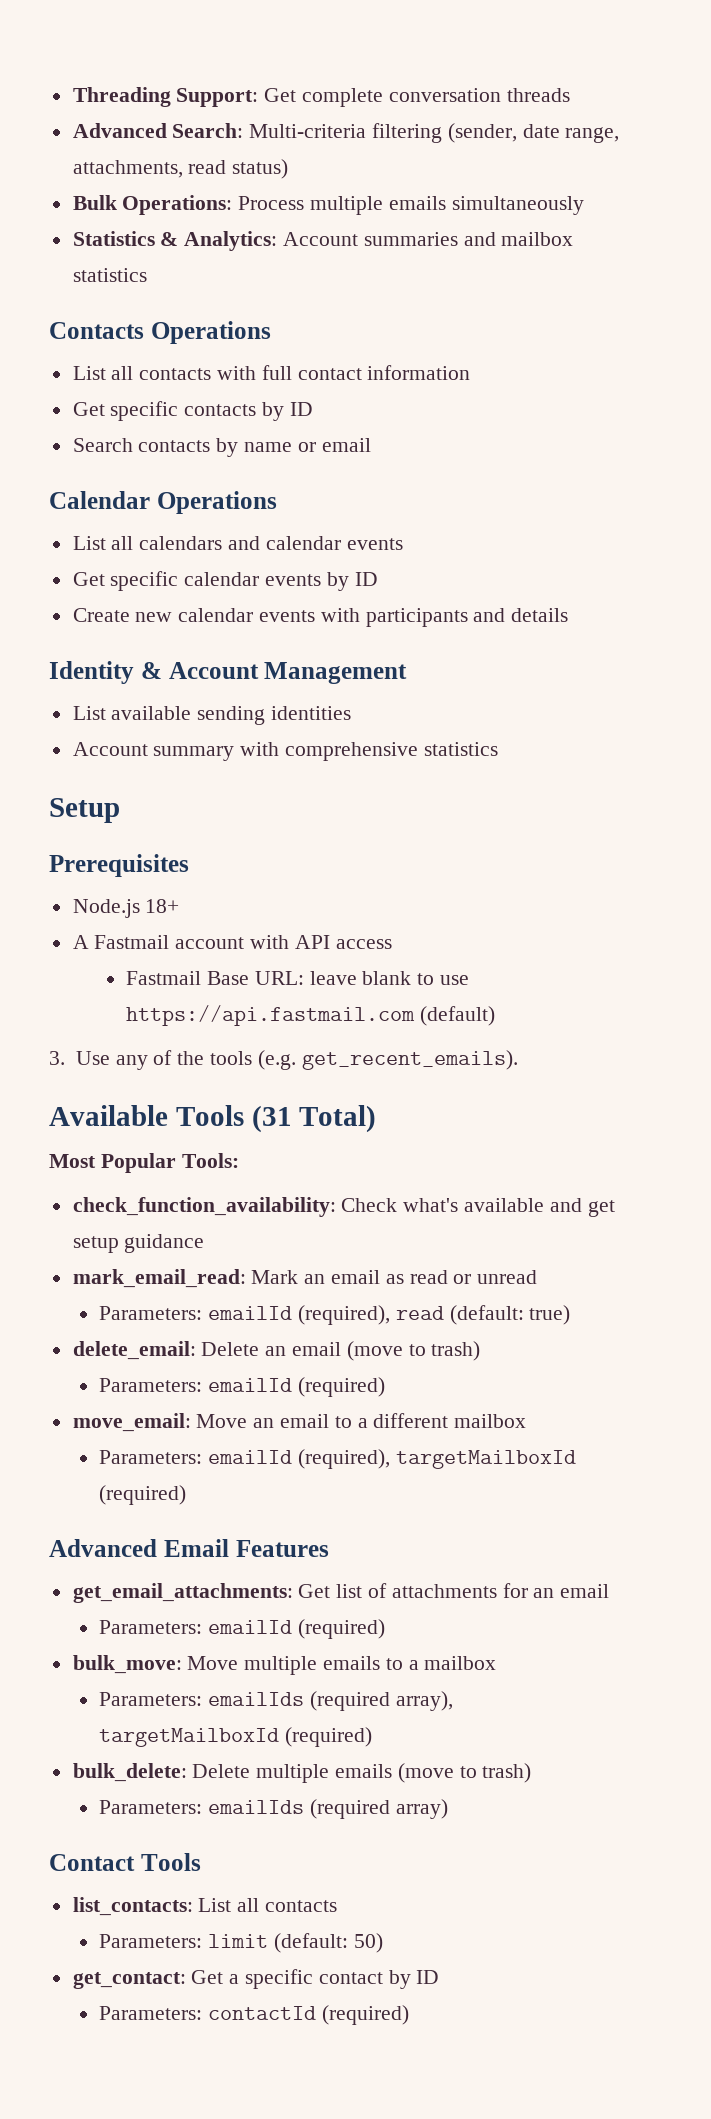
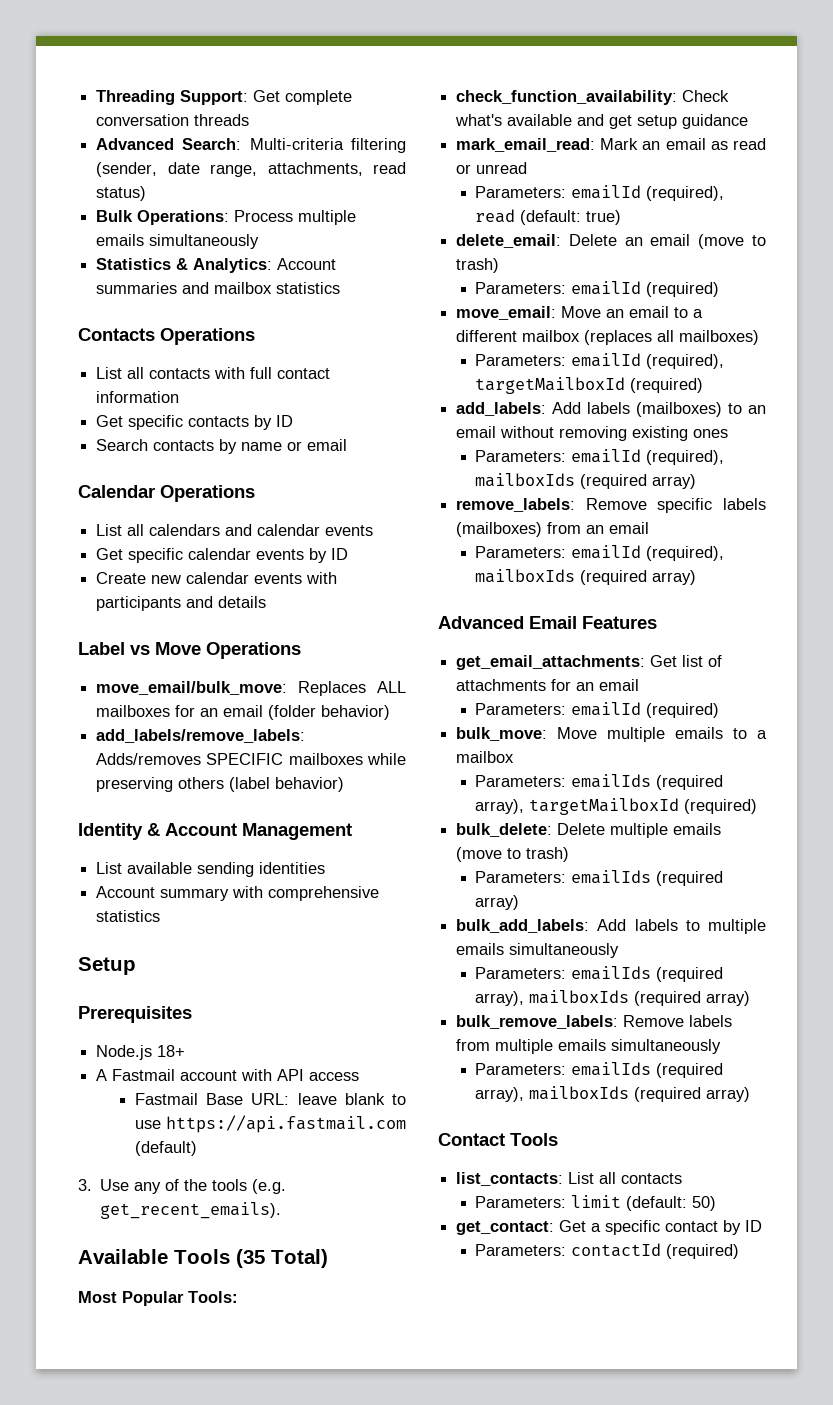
(569, 615) none -> [78,642,301,659] [96,681,407,696] [96,705,391,720] [96,729,306,743] [96,753,407,765] [96,777,345,792] // Label vs Move Operations // move_email/bulk_move: Replaces ALL mailboxes for an email (folder behavior) // add_labels/remove_labels: Adds/removes SPECIFIC mailboxes while preserving others (label behavior)
[251,1105,292,1133] (31 -> [236,1249,265,1268] (35
(527, 1421) none -> [584,330,760,345] (replaces all mailboxes)
(187, 1495) none -> [456,402,766,417] [456,426,729,441] [475,449,725,465] [475,473,697,489] [456,498,766,513] [456,522,650,537] [475,545,725,561] [475,569,697,585] // add_labels: Add labels (mailboxes) to an email without removing existing ones // Parameters: emailId (required), mailboxIds (required array) // remove_labels: Remove specific labels (mailboxes) from an email // Parameters: emailId (required), mailboxIds (required array)
(448, 1809) none -> [456,919,766,934] [456,943,620,958] [475,966,724,982] [475,990,751,1006] [456,1015,733,1029] [456,1039,722,1054] [475,1062,724,1078] [475,1086,751,1102] // bulk_add_labels: Add labels to multiple emails simultaneously // Parameters: emailIds (required array), mailboxIds (required array) // bulk_remove_labels: Remove labels from multiple emails simultaneously // Parameters: emailIds (required array), mailboxIds (required array)

